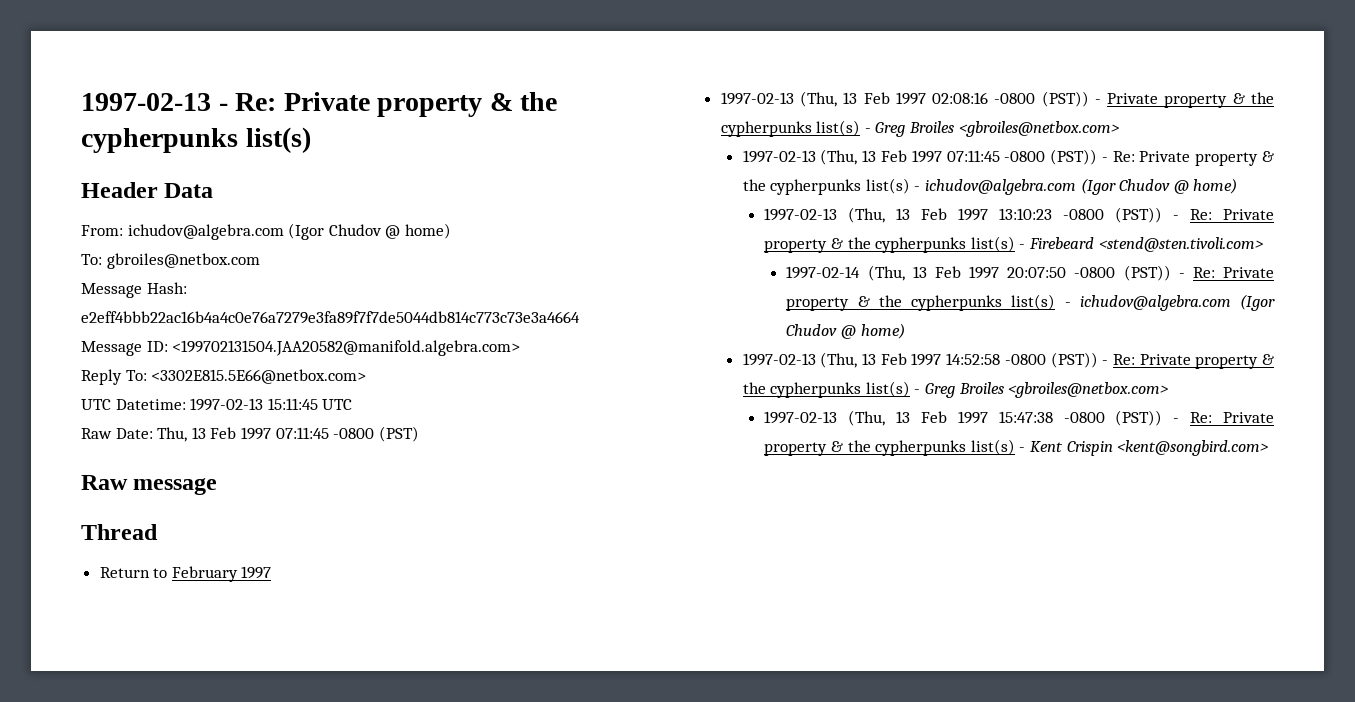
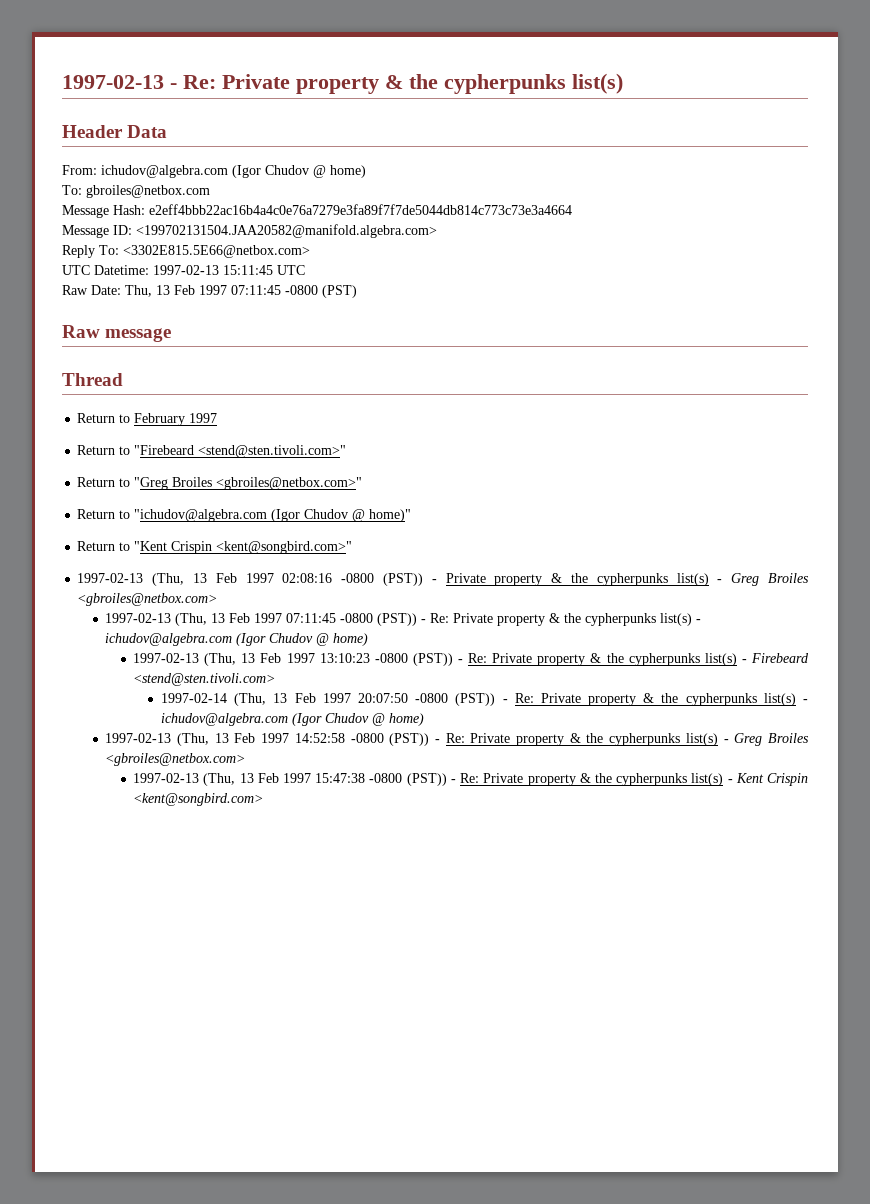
(272, 572) none -> [77,445,347,458] [77,477,363,490] [77,509,412,522] [77,541,353,554] // Return to "Firebeard <stend@sten.tivoli.com>" // Return to "Greg Broiles <gbroiles@netbox.com>" // Return to "ichudov@algebra.com (Igor Chudov @ home)" // Return to "Kent Crispin <kent@songbird.com>"

